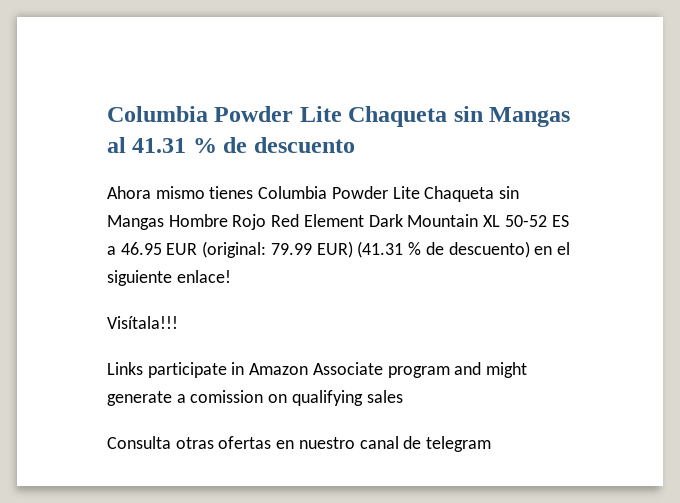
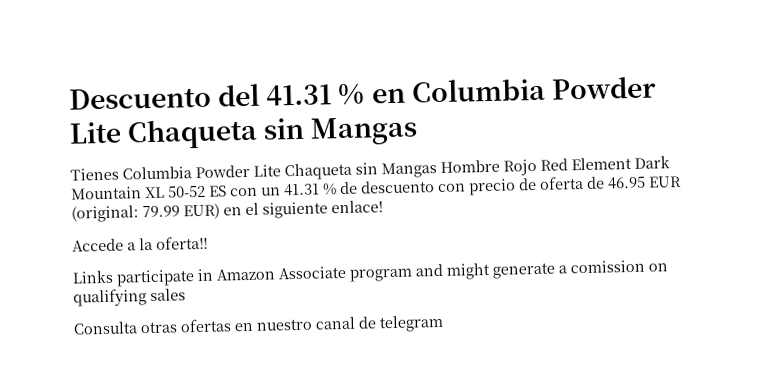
[107,106,571,127] [107,137,355,153] [107,186,254,199] Columbia Powder Lite Chaqueta sin Mangas al 41.31 % de descuento // Ahora mismo tienes -> [69,75,657,110] [69,116,419,150] [70,167,119,181] Descuento del 41.31 % en Columbia Powder Lite Chaqueta sin Mangas // Tienes
[107,246,116,255] a -> [230,176,605,197] con un 41.31 % de descuento con precio de oferta de
[357,241,530,258] (41.31 % de descuento) -> (220, 211) none
[107,316,178,329] Visítala!!! -> [72,235,208,252] Accede a la oferta!!

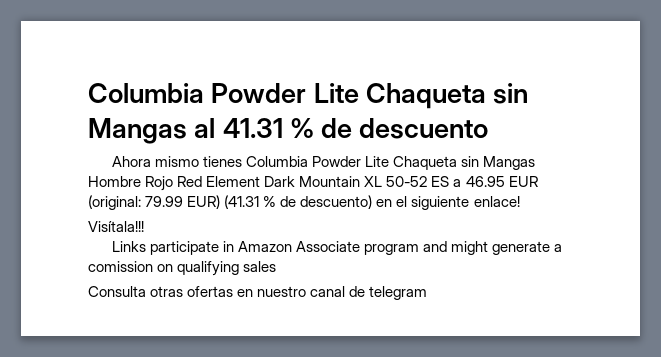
[69,75,657,110] [69,116,419,150] [70,167,119,181] Descuento del 41.31 % en Columbia Powder Lite Chaqueta sin Mangas // Tienes -> [88,83,529,109] [88,118,489,144] [111,156,242,167] Columbia Powder Lite Chaqueta sin Mangas al 41.31 % de descuento // Ahora mismo tienes
[230,176,605,197] con un 41.31 % de descuento con precio de oferta de -> [453,179,462,187] a
(220, 211) none -> [224,195,373,209] (41.31 % de descuento)
[72,235,208,252] Accede a la oferta!! -> [88,221,144,232] Visítala!!!

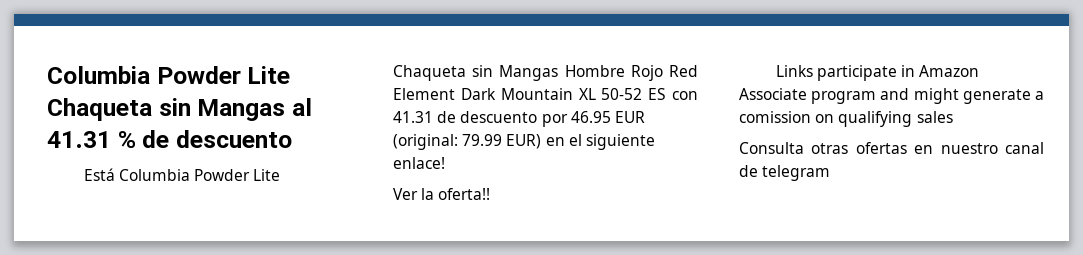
[111,156,242,167] Ahora mismo tienes -> [83,168,115,181] Está
[453,179,462,187] a -> [672,91,698,100] [393,111,568,127] con 41.31 de descuento por
[224,195,373,209] (41.31 % de descuento) -> (542, 141) none
[88,221,144,232] Visítala!!! -> [393,188,491,200] Ver la oferta!!

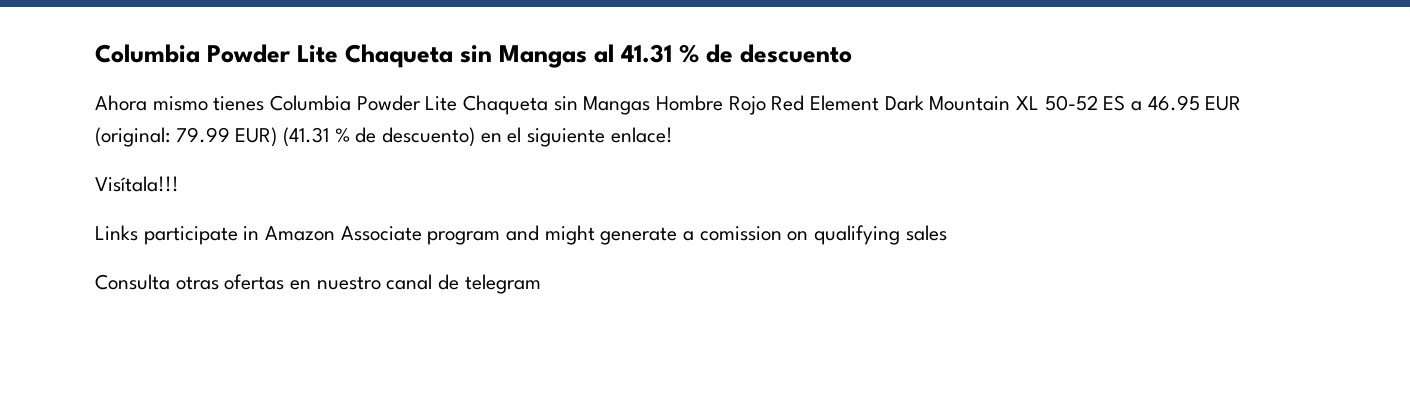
[83,168,115,181] Está -> [95,95,265,111] Ahora mismo tienes
[672,91,698,100] [393,111,568,127] con 41.31 de descuento por -> [1131,101,1143,111] a
(542, 141) none -> [283,127,476,147] (41.31 % de descuento)
[393,188,491,200] Ver la oferta!! -> [95,176,179,192] Visítala!!!

